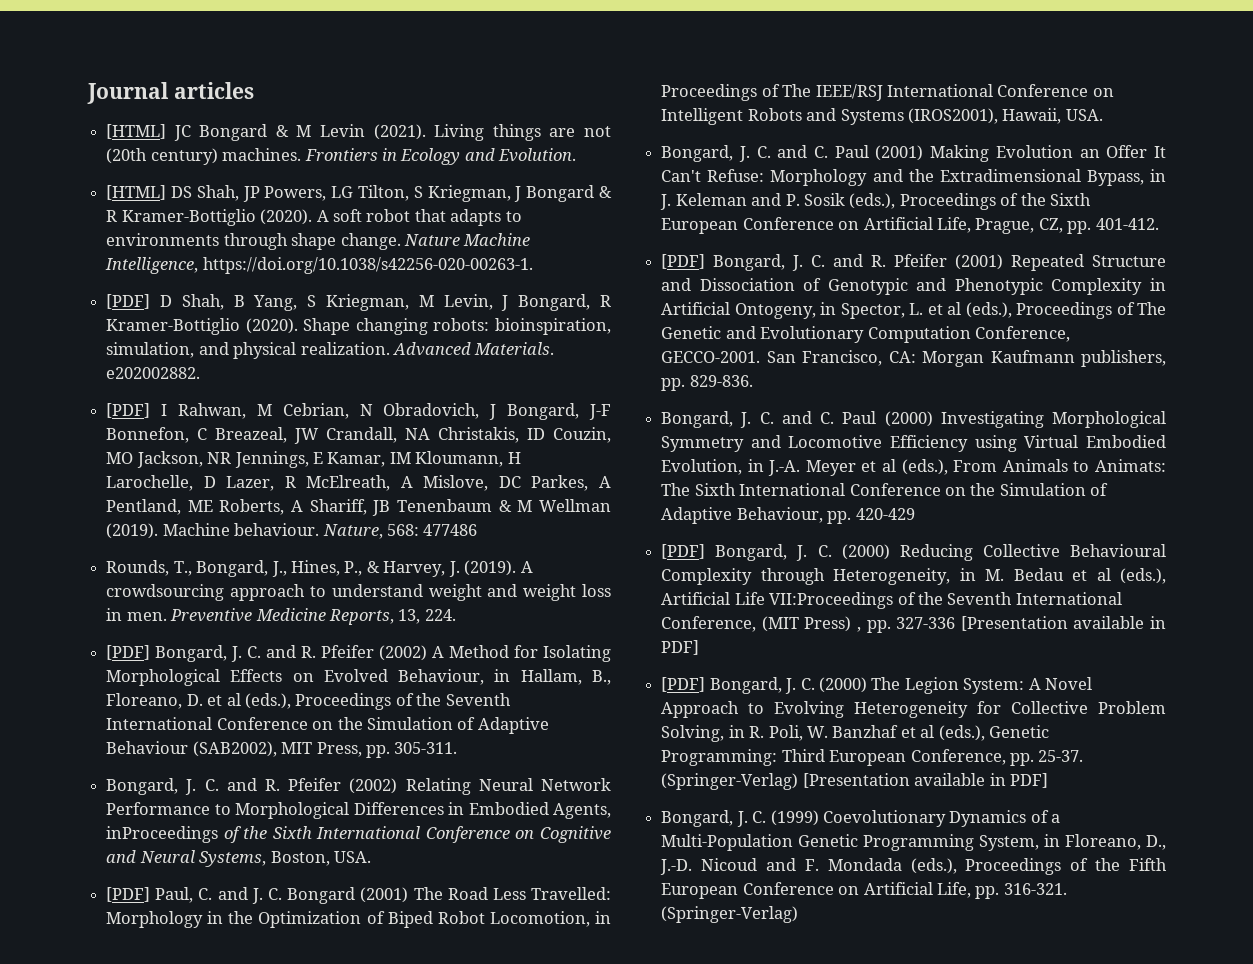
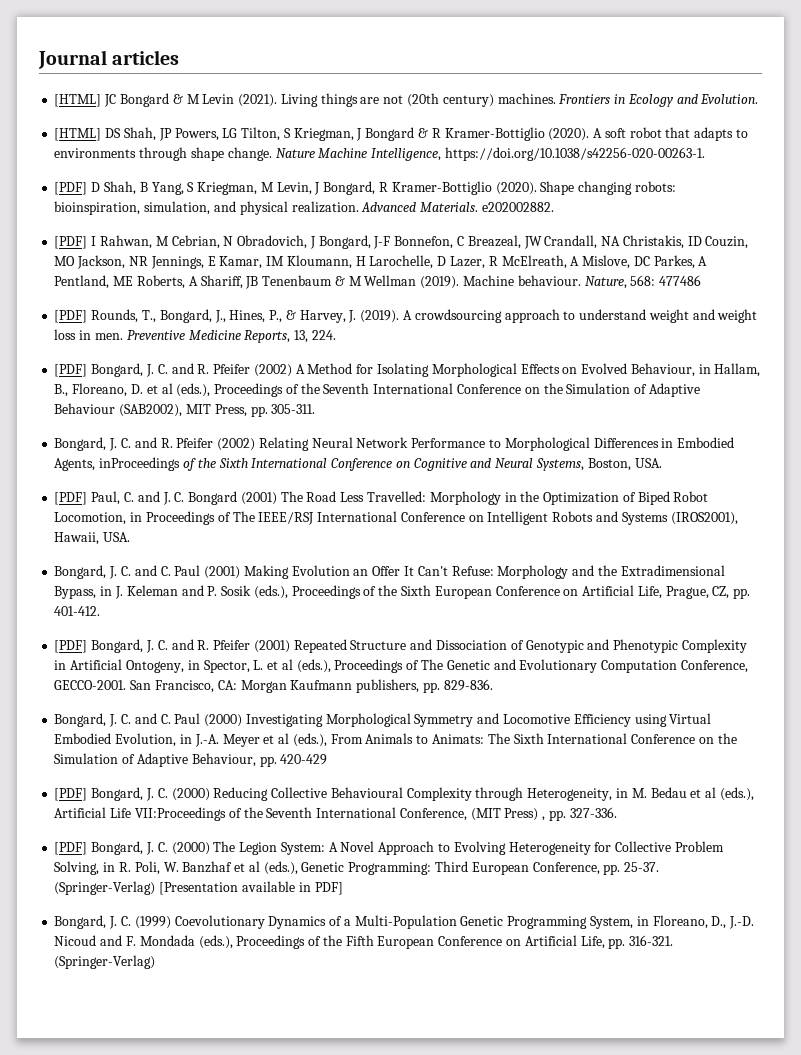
(478, 530) none -> [54,310,88,323] [PDF]
[896,616,1166,631] [661,640,700,655] 327-336 [Presentation available in PDF] -> [569,807,617,818] 327-336.

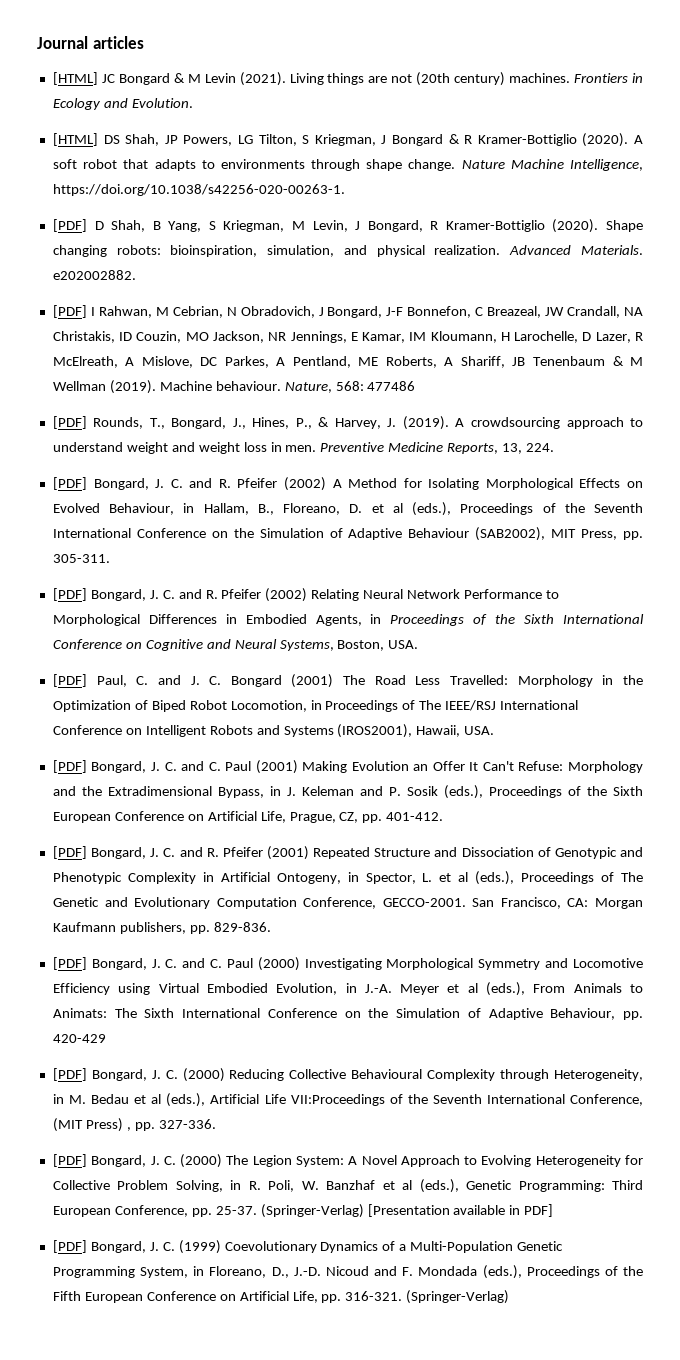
(316, 409) none -> [52,588,87,601] [PDF]
[99,457,181,471] inProceedings -> [370,614,465,626] in Proceedings
(131, 537) none -> [52,760,87,773] [PDF]
(493, 685) none -> [52,957,87,970] [PDF]
(343, 888) none -> [52,1240,87,1253] [PDF]

